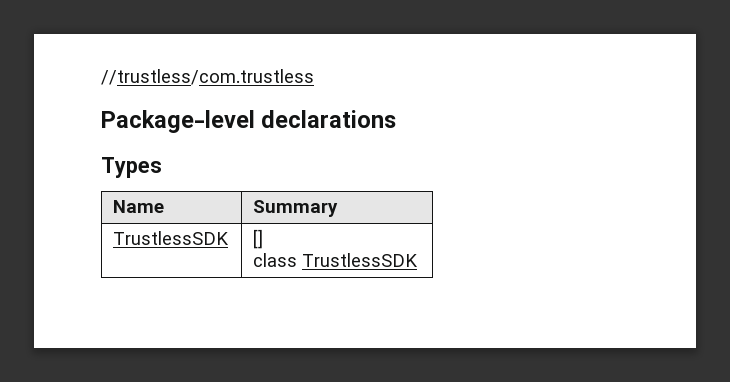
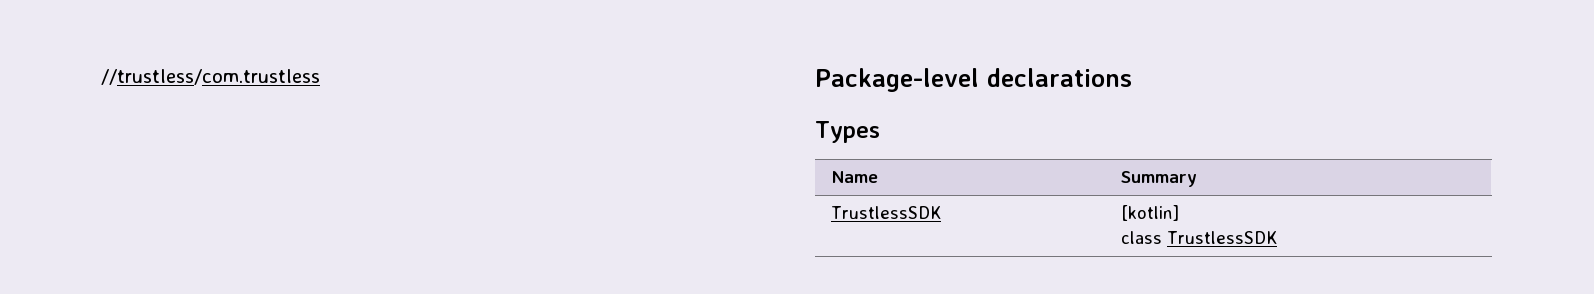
[253,229,264,249] [] -> [1121,205,1180,221] [kotlin]

